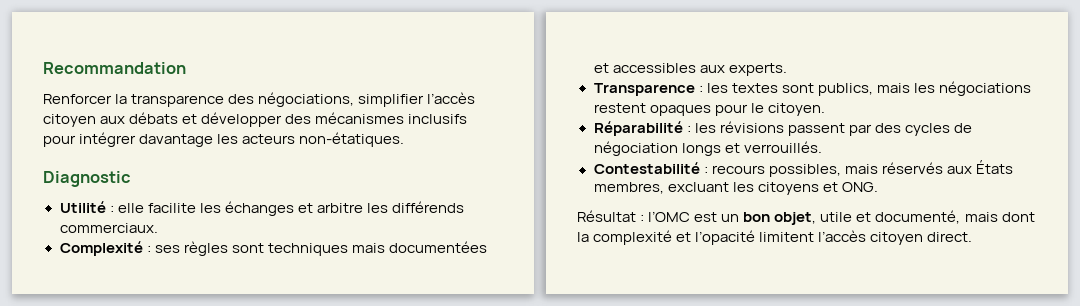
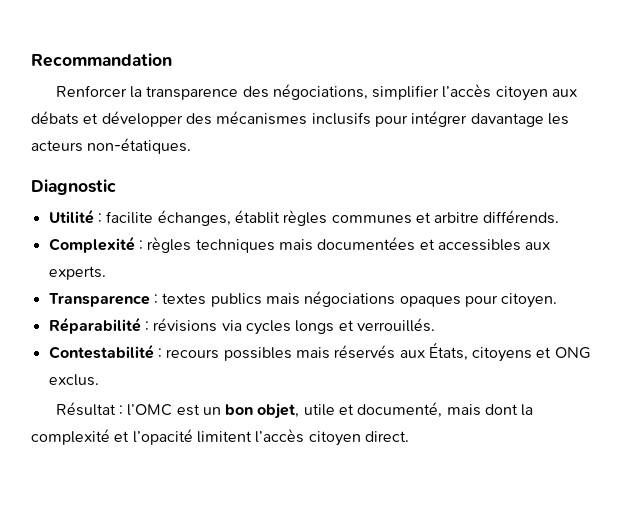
[117,201,464,216] [59,223,158,233] elle facilite les échanges et arbitre les différends commerciaux. -> [106,210,560,226] facilite échanges, établit règles communes et arbitre différends.
[154,241,264,256] ses règles sont -> [147,237,192,253] règles
[706,81,1031,96] [593,103,646,113] les textes sont publics, mais les négociations restent -> [162,291,396,307] textes publics mais négociations
[750,103,764,113] le -> (498, 301) none
[694,121,972,136] [593,141,678,156] les révisions passent par des cycles de négociation -> [153,318,291,335] révisions via cycles
[768,164,841,177] possibles, -> [223,347,292,361] possibles
[975,160,1013,174] [593,182,878,195] États membres, excluant les citoyens et ONG. -> [428,342,591,362] [48,374,99,386] États, citoyens et ONG exclus.

